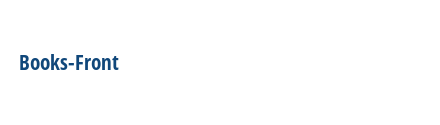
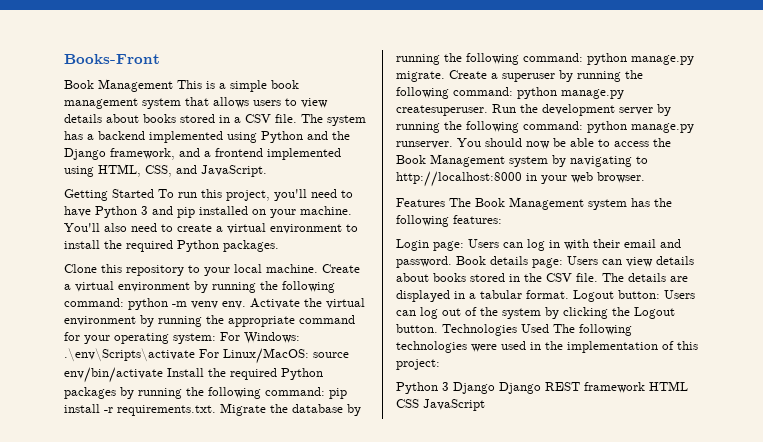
(119, 62) none -> [64,79,299,92] [64,97,328,109] [64,114,366,126] [64,131,350,143] [64,148,341,160] [64,164,267,177] [64,189,353,201] [64,206,352,218] [64,223,358,234] [64,240,279,252] [64,264,360,276] [64,281,335,293] [64,298,365,310] [64,315,355,327] [64,332,300,344] [64,348,349,364] [64,367,323,383] [64,387,347,399] [64,403,361,416] [396,53,694,65] [396,70,643,82] [396,87,624,99] [396,104,671,116] [396,121,694,133] [396,138,671,149] [396,154,648,167] [396,171,645,187] [396,197,672,210] [396,215,502,227] [396,239,681,251] [396,256,694,268] [396,273,688,282] [396,290,695,302] [396,307,675,319] [396,324,632,336] [396,341,698,353] [396,359,440,370] [396,381,688,394] [396,399,485,411] // Book Management This is a simple book management system that allows users to view details about books stored in a CSV file. The system has a backend implemented using Python and the Django framework, and a frontend implemented using HTML, CSS, and JavaScript. // Getting Started To run this project, you'll need to have Python 3 and pip installed on your machine. You'll also need to create a virtual environment to install the required Python packages. // Clone this repository to your local machine. Create a virtual environment by running the following command: python -m venv env. Activate the virtual environment by running the appropriate command for your operating system: For Windows: .\env\Scripts\activate For Linux/MacOS: source env/bin/activate Install the required Python packages by running the following command: pip install -r requirements.txt. Migrate the database by running the following command: python manage.py migrate. Create a superuser by running the following command: python manage.py createsuperuser. Run the development server by running the following command: python manage.py runserver. You should now be able to access the Book Management system by navigating to http://localhost:8000 in your web browser. // Features The Book Management system has the following features: // Login page: Users can log in with their email and password. Book details page: Users can view details about books stored in the CSV file. The details are displayed in a tabular format. Logout button: Users can log out of the system by clicking the Logout button. Technologies Used The following technologies were used in the implementation of this project: // Python 3 Django Django REST framework HTML CSS JavaScript

